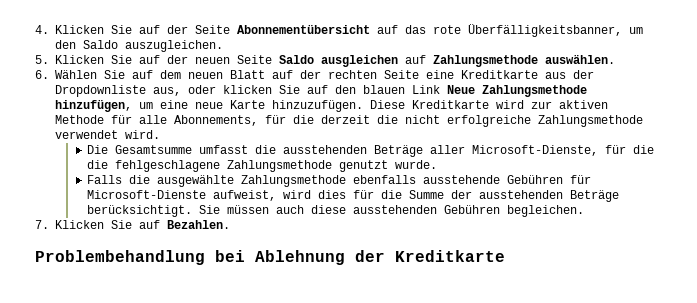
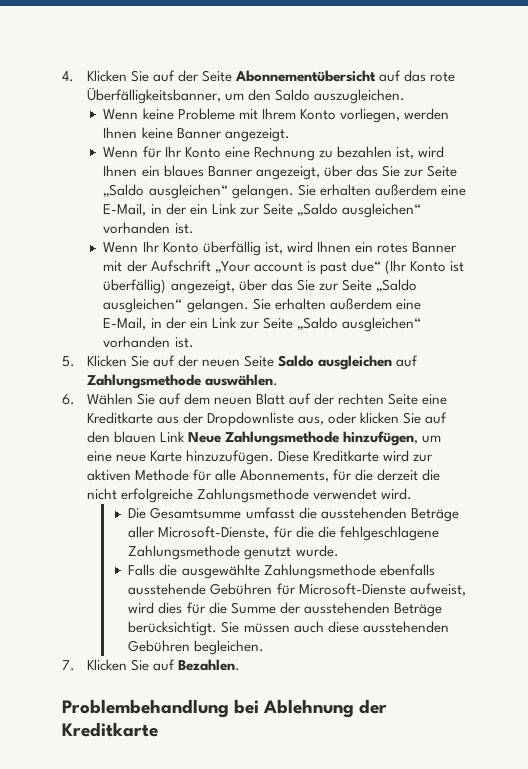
(223, 46) none -> [103,108,449,123] [103,127,290,142] [103,146,444,161] [103,165,457,180] [103,184,466,199] [103,203,421,218] [103,222,194,234] [103,241,457,256] [103,260,464,275] [103,279,417,294] [103,298,421,313] [103,317,421,332] [103,336,194,348] // Wenn keine Probleme mit Ihrem Konto vorliegen, werden Ihnen keine Banner angezeigt. // Wenn für Ihr Konto eine Rechnung zu bezahlen ist, wird Ihnen ein blaues Banner angezeigt, über das Sie zur Seite „Saldo ausgleichen“ gelangen. Sie erhalten außerdem eine E-Mail, in der ein Link zur Seite „Saldo ausgleichen“ vorhanden ist. // Wenn Ihr Konto überfällig ist, wird Ihnen ein rotes Banner mit der Aufschrift „Your account is past due“ (Ihr Konto ist überfällig) angezeigt, über das Sie zur Seite „Saldo ausgleichen“ gelangen. Sie erhalten außerdem eine E-Mail, in der ein Link zur Seite „Saldo ausgleichen“ vorhanden ist.

